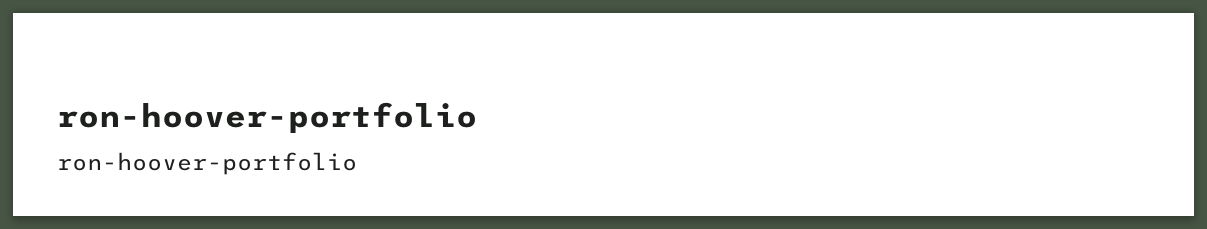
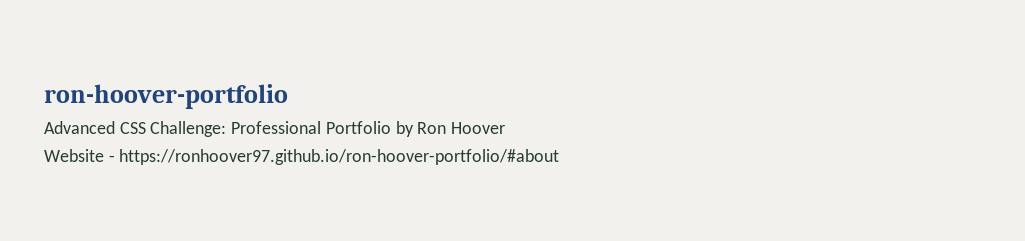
[57,152,357,175] ron-hoover-portfolio -> [44,121,506,137] [44,149,560,165] Advanced CSS Challenge: Professional Portfolio by Ron Hoover // Website - https://ronhoover97.github.io/ron-hoover-portfolio/#about

